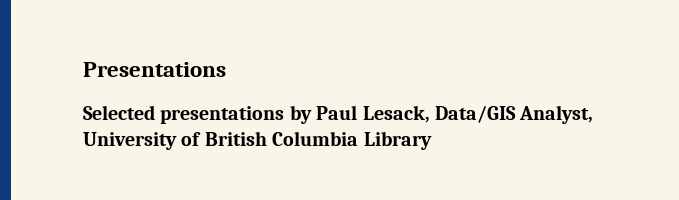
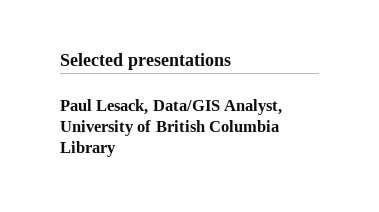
[83,62,226,77] Presentations // -> (60, 59) none
[289,105,312,124] by -> (231, 61) //

